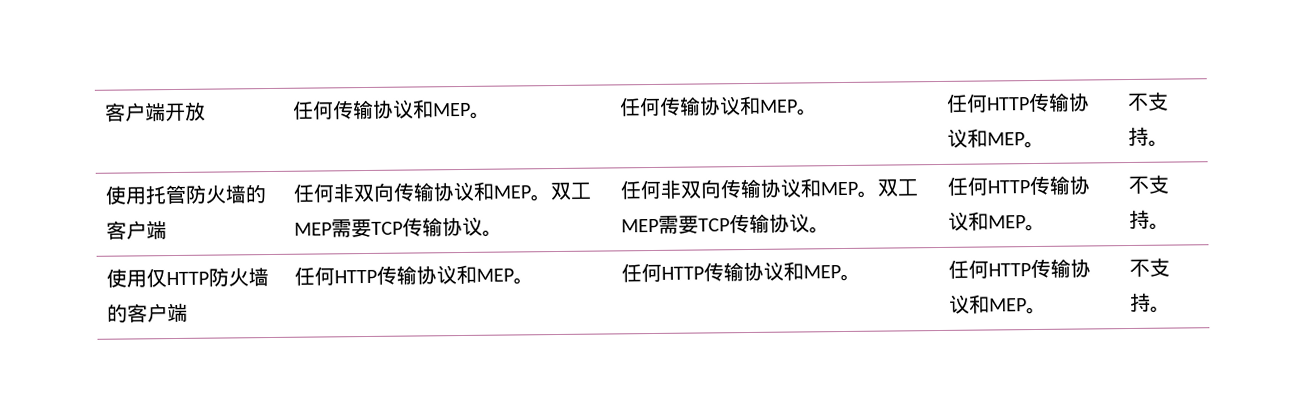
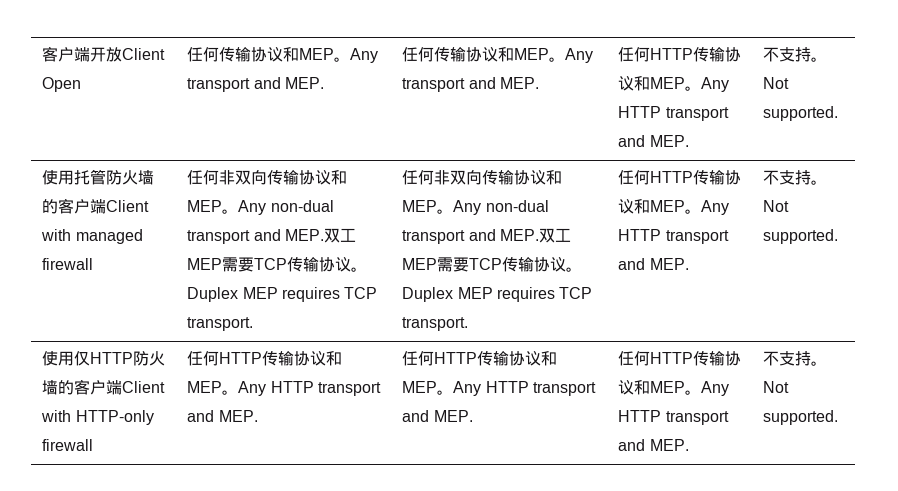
[292,99,492,120] [619,95,819,117] [946,92,1091,113] [947,128,1046,149] [1127,91,1170,112] [1128,126,1170,147] | 任何传输协议和MEP。 | 任何传输协议和MEP。 | 任何HTTP传输协议和MEP。 | 不支持。 -> [122,48,166,60] [42,77,82,92] [187,47,379,63] [187,77,325,92] [402,47,594,63] [402,77,540,92] [618,47,742,62] [618,76,730,92] [618,106,729,121] [618,135,689,147] [763,47,828,62] [763,77,790,89] [763,106,839,121] Client Open | 任何传输协议和MEP。Any transport and MEP. | 任何传输协议和MEP。Any transport and MEP. | 任何HTTP传输协议和MEP。Any HTTP transport and MEP. | 不支持。Not supported.
[293,181,593,203] [294,216,504,238] [620,178,920,200] [621,213,831,234] [947,175,1091,196] [948,211,1047,232] [1128,174,1170,195] [1129,209,1171,230] | 任何非双向传输协议和MEP。双工MEP需要TCP传输协议。 | 任何非双向传输协议和MEP。双工MEP需要TCP传输协议。 | 任何HTTP传输协议和MEP。 | 不支持。 -> [106,200,150,212] [41,229,143,244] [42,258,94,270] [187,170,348,185] [187,200,334,215] [187,228,357,244] [187,257,368,272] [187,287,378,302] [187,317,254,331] [402,170,563,185] [402,200,549,215] [402,228,572,244] [402,257,583,272] [402,287,593,302] [402,317,469,331] [618,170,742,185] [618,199,730,215] [618,229,729,244] [618,258,689,270] [763,170,828,185] [763,200,790,212] [763,229,839,244] Client with managed firewall | 任何非双向传输协议和MEP。Any non-dual transport and MEP.双工MEP需要TCP传输协议。Duplex MEP requires TCP transport. | 任何非双向传输协议和MEP。Any non-dual transport and MEP.双工MEP需要TCP传输协议。Duplex MEP requires TCP transport. | 任何HTTP传输协议和MEP。Any HTTP transport and MEP. | 不支持。Not supported.
[294,264,535,286] [621,261,862,283] [948,258,1092,279] [949,294,1048,315] [1129,257,1171,278] [1130,292,1172,313] | 任何HTTP传输协议和MEP。 | 任何HTTP传输协议和MEP。 | 任何HTTP传输协议和MEP。 | 不支持。 -> [122,381,166,393] [41,410,154,425] [42,439,94,451] [187,351,343,366] [187,381,382,396] [187,410,258,422] [402,351,558,366] [402,381,597,396] [402,410,473,422] [618,351,742,366] [618,380,730,396] [618,410,729,425] [618,439,689,451] [763,351,828,366] [763,381,790,393] [763,410,839,425] Client with HTTP-only firewall | 任何HTTP传输协议和MEP。Any HTTP transport and MEP. | 任何HTTP传输协议和MEP。Any HTTP transport and MEP. | 任何HTTP传输协议和MEP。Any HTTP transport and MEP. | 不支持。Not supported.

